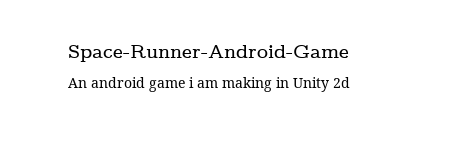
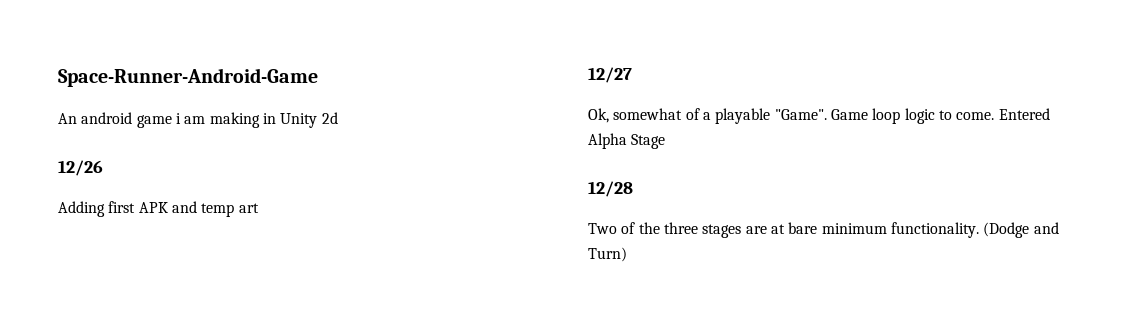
(350, 82) none -> [58,160,103,176] [58,201,259,217] [588,67,632,83] [588,108,1050,124] [588,133,666,149] [588,181,633,197] [588,222,1059,238] [588,247,627,262] // 12/26 // Adding first APK and temp art // 12/27 // Ok, somewhat of a playable "Game". Game loop logic to come. Entered Alpha Stage // 12/28 // Two of the three stages are at bare minimum functionality. (Dodge and Turn)

